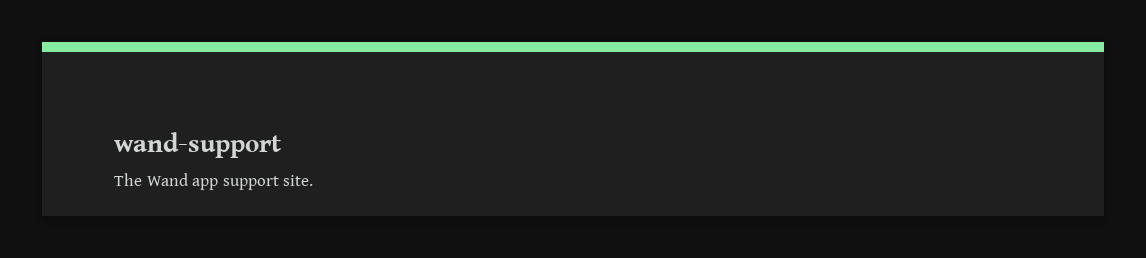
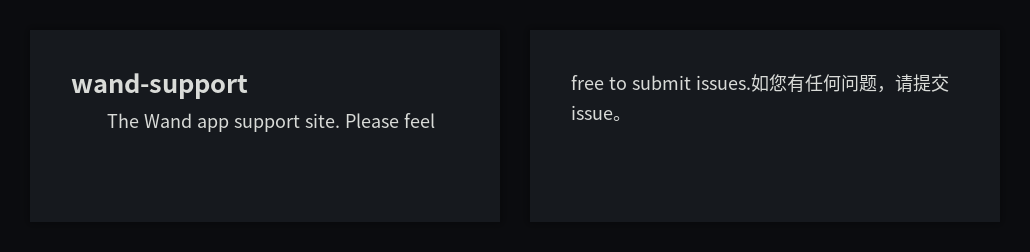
(314, 180) none -> [344,113,435,128] [571,74,949,93] [571,105,631,121] Please feel free to submit issues.如您有任何问题，请提交issue。

